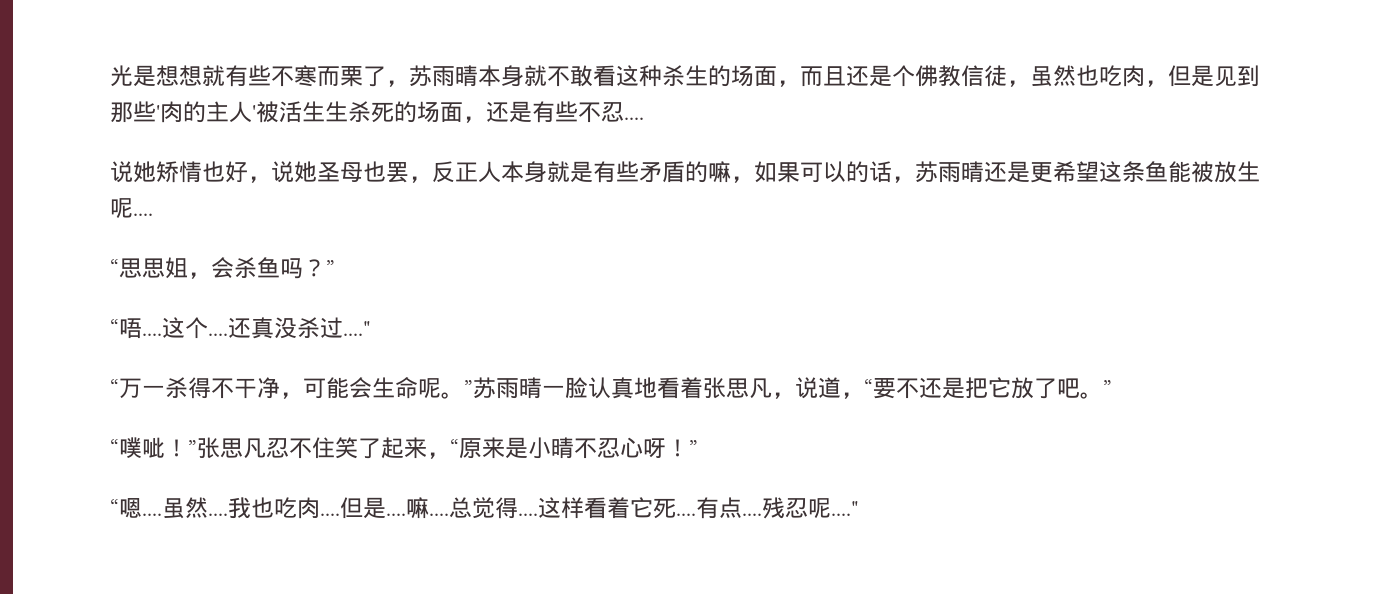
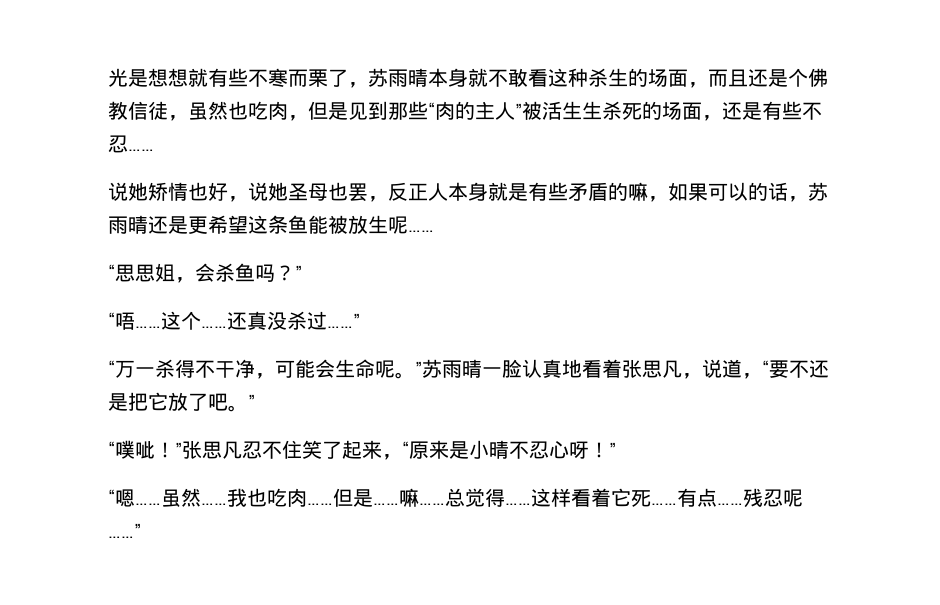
[156,105,160,120] ' -> [428,102,435,118] “
[252,105,256,120] ' -> [515,103,522,118] ”
[624,117,644,120] .... -> [128,149,154,151] ……
[133,213,153,216] .... -> [408,230,434,232] ……
[142,317,228,339] ....这个.... -> [135,311,227,330] ……这个……
[343,321,371,336] ...." -> [327,313,360,328] ……”
[142,497,859,519] ....虽然....我也吃肉....但是....嘛....总觉得....这样看着它死....有点....残忍呢...." -> [135,488,803,508] [108,523,141,538] ……虽然……我也吃肉……但是……嘛……总觉得……这样看着它死……有点……残忍呢……”

